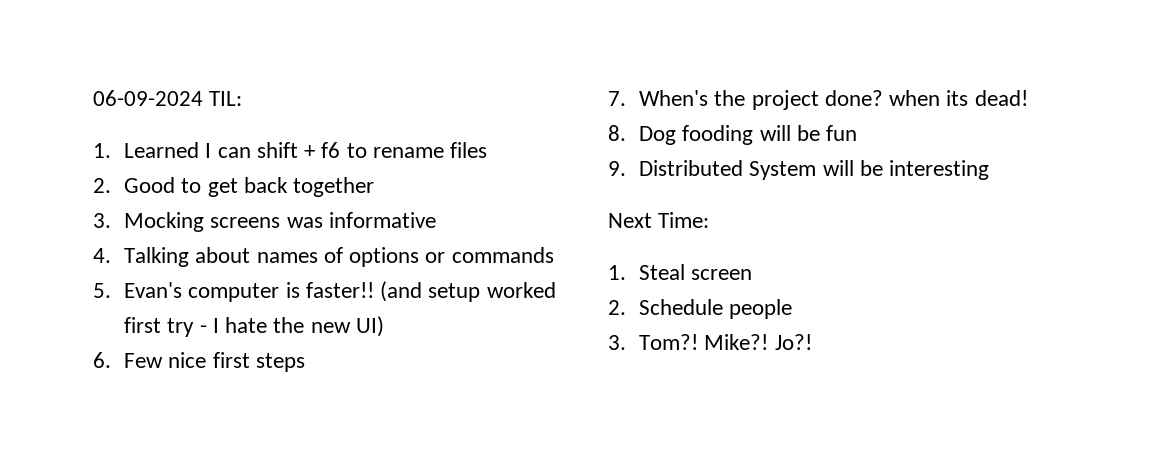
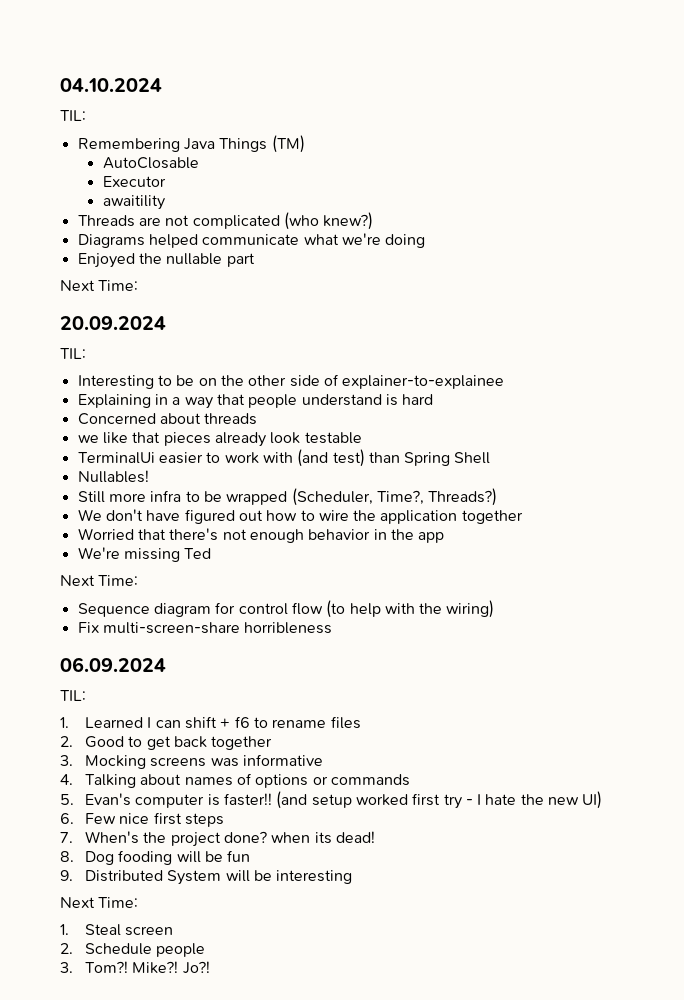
[93,90,203,106] 06-09-2024 -> [60,78,162,92] [60,110,86,121] [77,135,305,153] [102,157,199,169] [102,176,166,187] [102,195,165,210] [77,212,374,230] [77,233,426,248] [77,253,255,268] [60,280,139,291] [60,316,166,330] [60,348,86,359] [77,374,505,389] [77,394,434,409] [77,413,258,425] [77,432,362,447] [77,449,491,467] [77,470,149,483] [77,488,498,506] [77,509,523,524] [77,528,445,543] [77,547,212,562] [60,575,139,586] [77,600,495,618] [77,622,333,634] [60,657,166,672] 04.10.2024 // TIL: // Remembering Java Things (TM) // AutoClosable // Executor // awaitility // Threads are not complicated (who knew?) // Diagrams helped communicate what we're doing // Enjoyed the nullable part // Next Time: // 20.09.2024 // TIL: // Interesting to be on the other side of explainer-to-explainee // Explaining in a way that people understand is hard // Concerned about threads // we like that pieces already look testable // TerminalUi easier to work with (and test) than Spring Shell // Nullables! // Still more infra to be wrapped (Scheduler, Time?, Threads?) // We don't have figured out how to wire the application together // Worried that there's not enough behavior in the app // We're missing Ted // Next Time: // Sequence diagram for control flow (to help with the wiring) // Fix multi-screen-share horribleness // 06.09.2024 //

